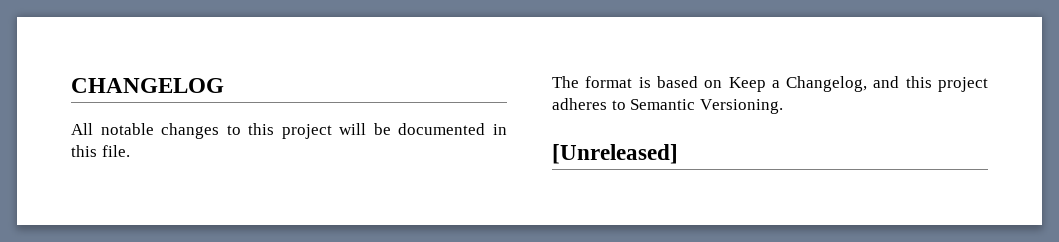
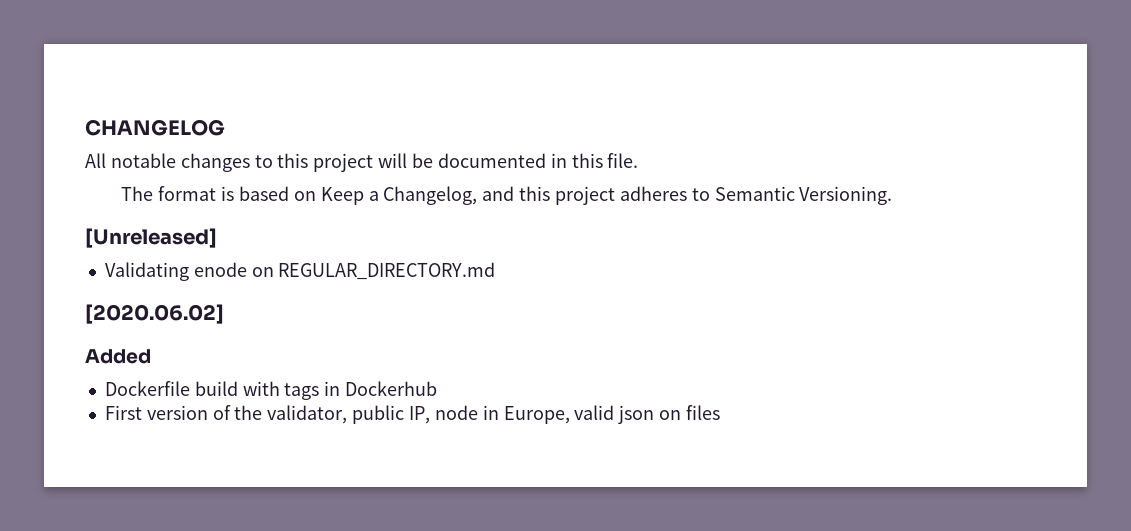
(678, 154) none -> [104,262,496,281] [85,304,224,324] [85,349,151,364] [104,381,438,400] [104,405,720,424] // Validating enode on REGULAR_DIRECTORY.md // [2020.06.02] // Added // Dockerfile build with tags in Dockerhub // First version of the validator, public IP, node in Europe, valid json on files

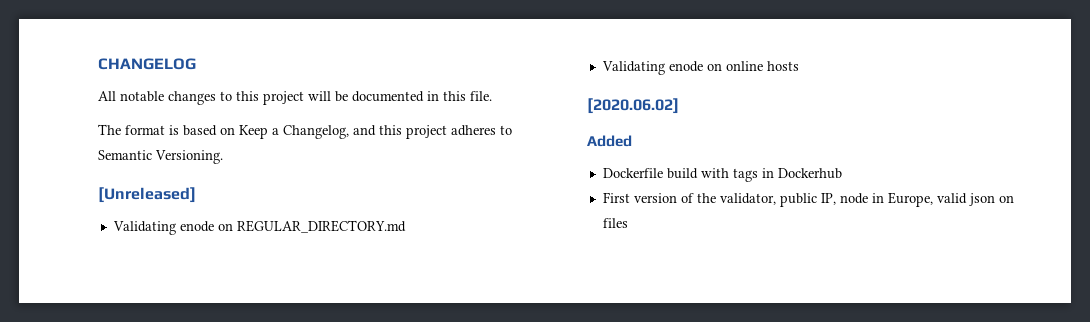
(496, 271) none -> [601,61,799,75] // Validating enode on online hosts

